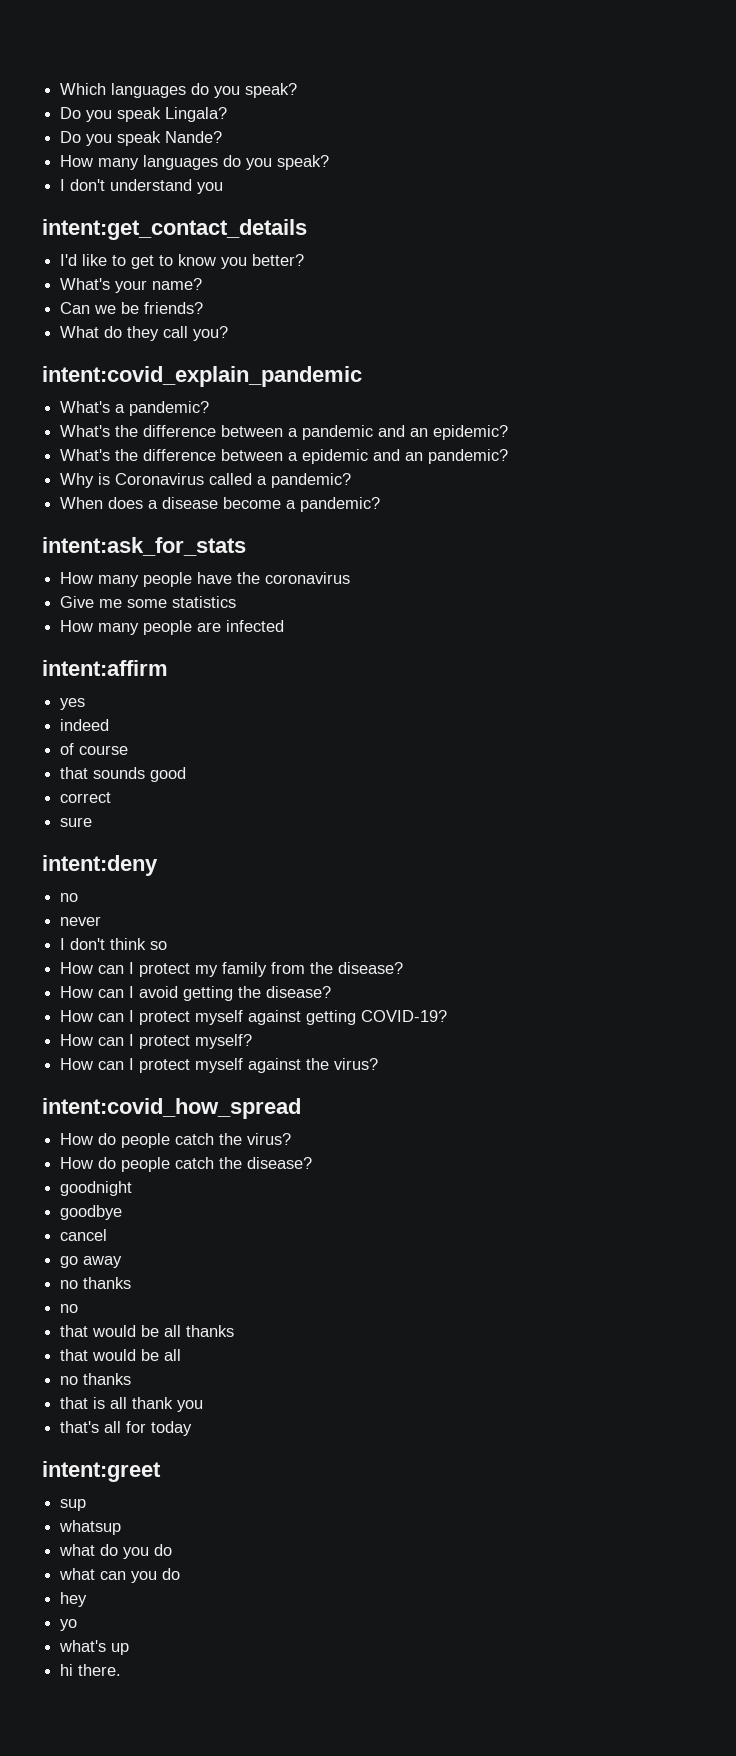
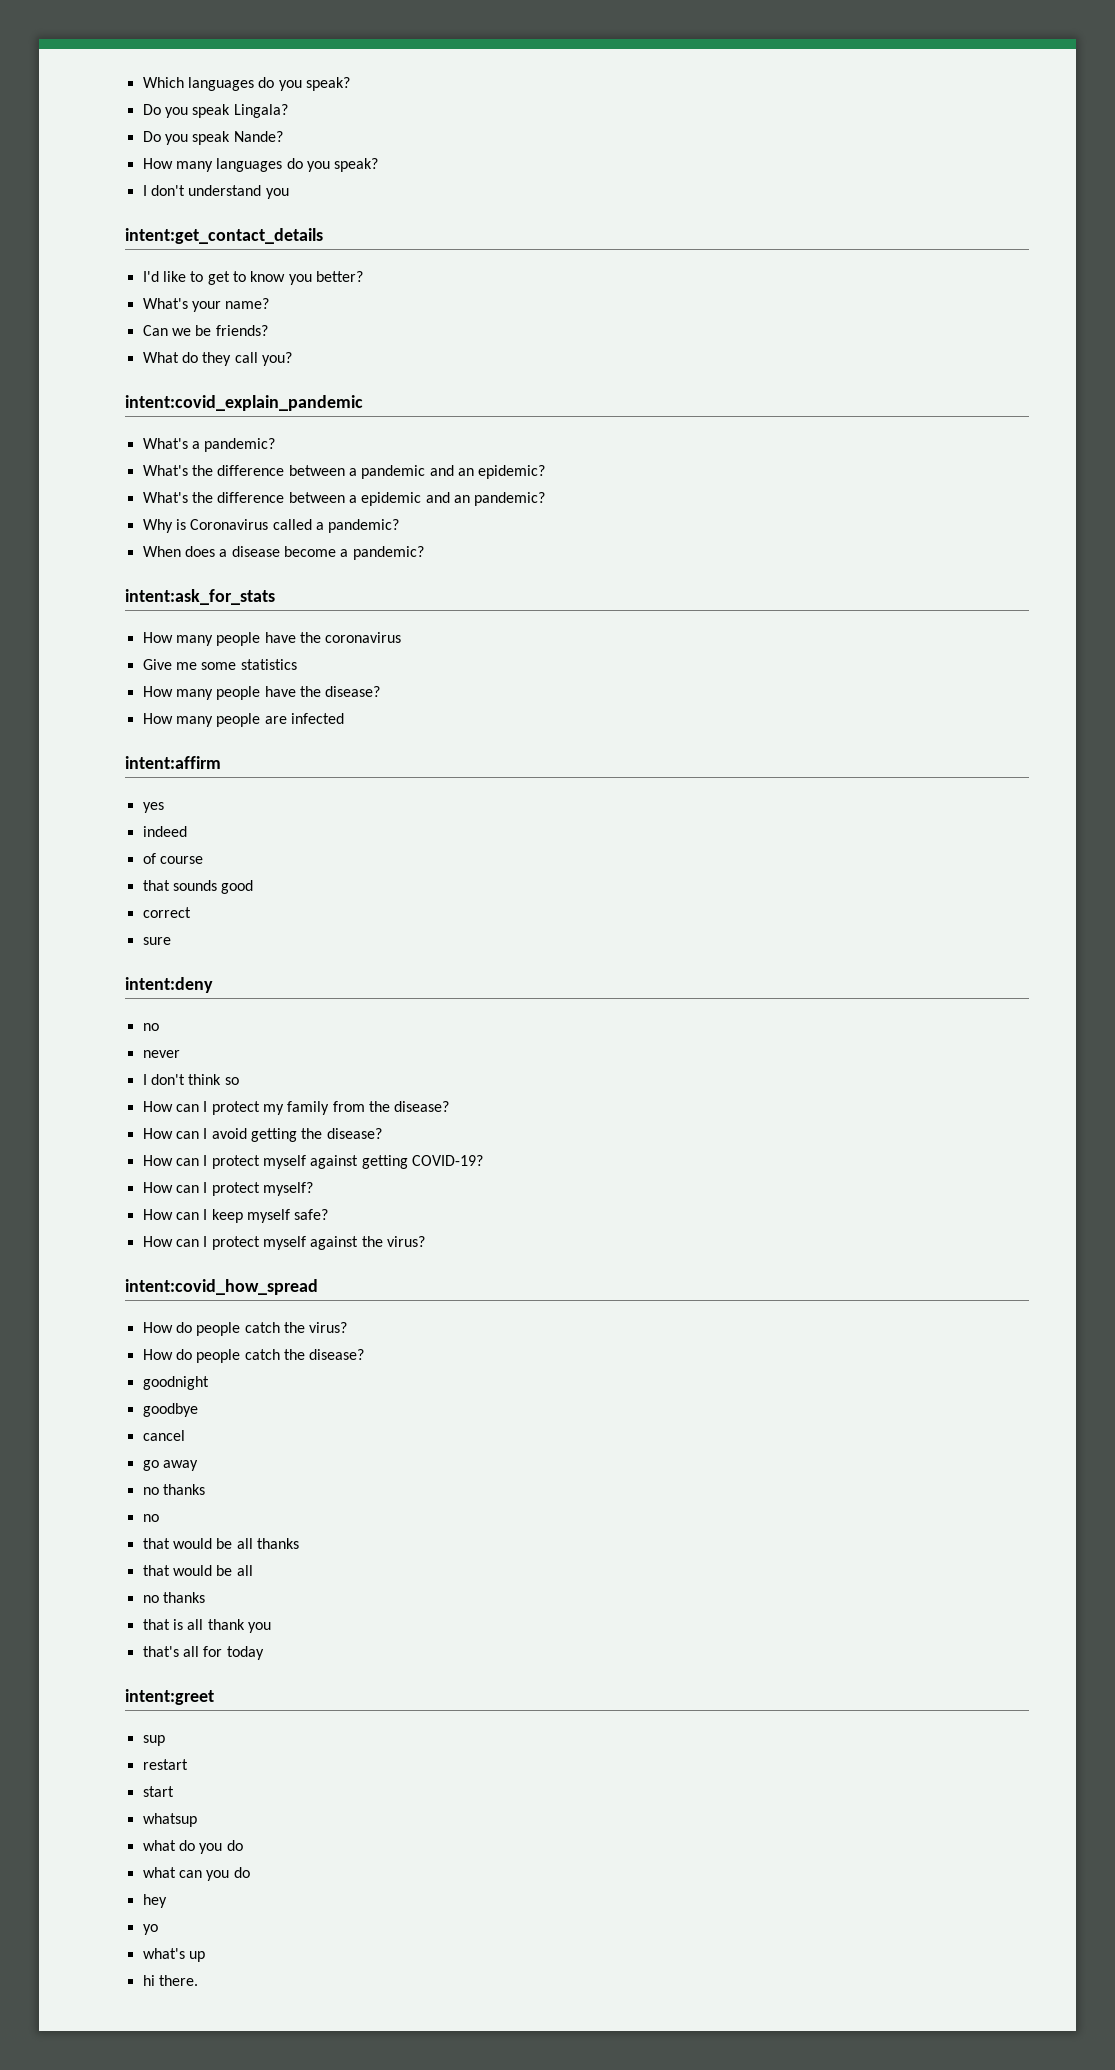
(237, 602) none -> [142,686,381,700] // How many people have the disease?
(253, 1041) none -> [142,1209,329,1223] // How can I keep myself safe?
(87, 1505) none -> [142,1759,188,1770] [142,1786,174,1797] // restart // start

